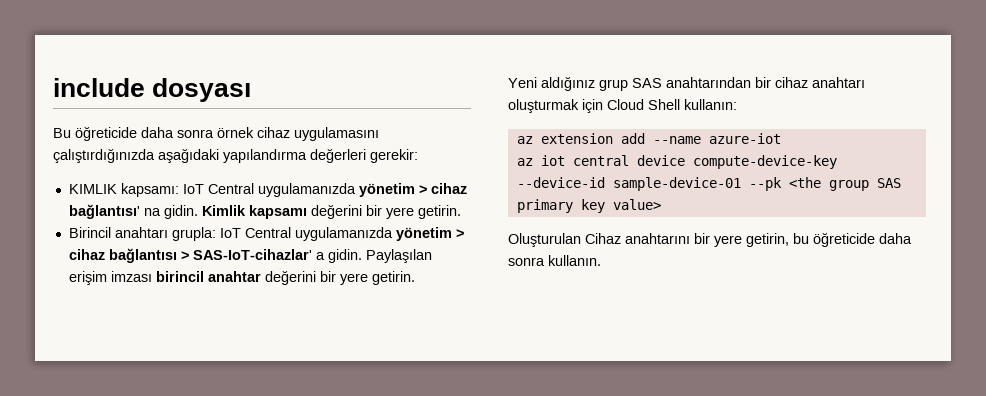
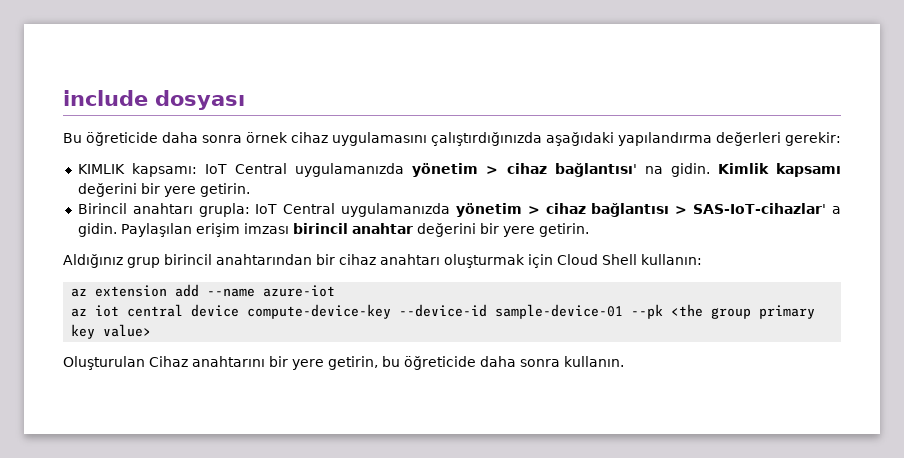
[508,76,662,91] Yeni aldığınız grup SAS -> [63,254,212,268] Aldığınız grup birincil
[876,178,901,188] SAS -> (752, 313) none

